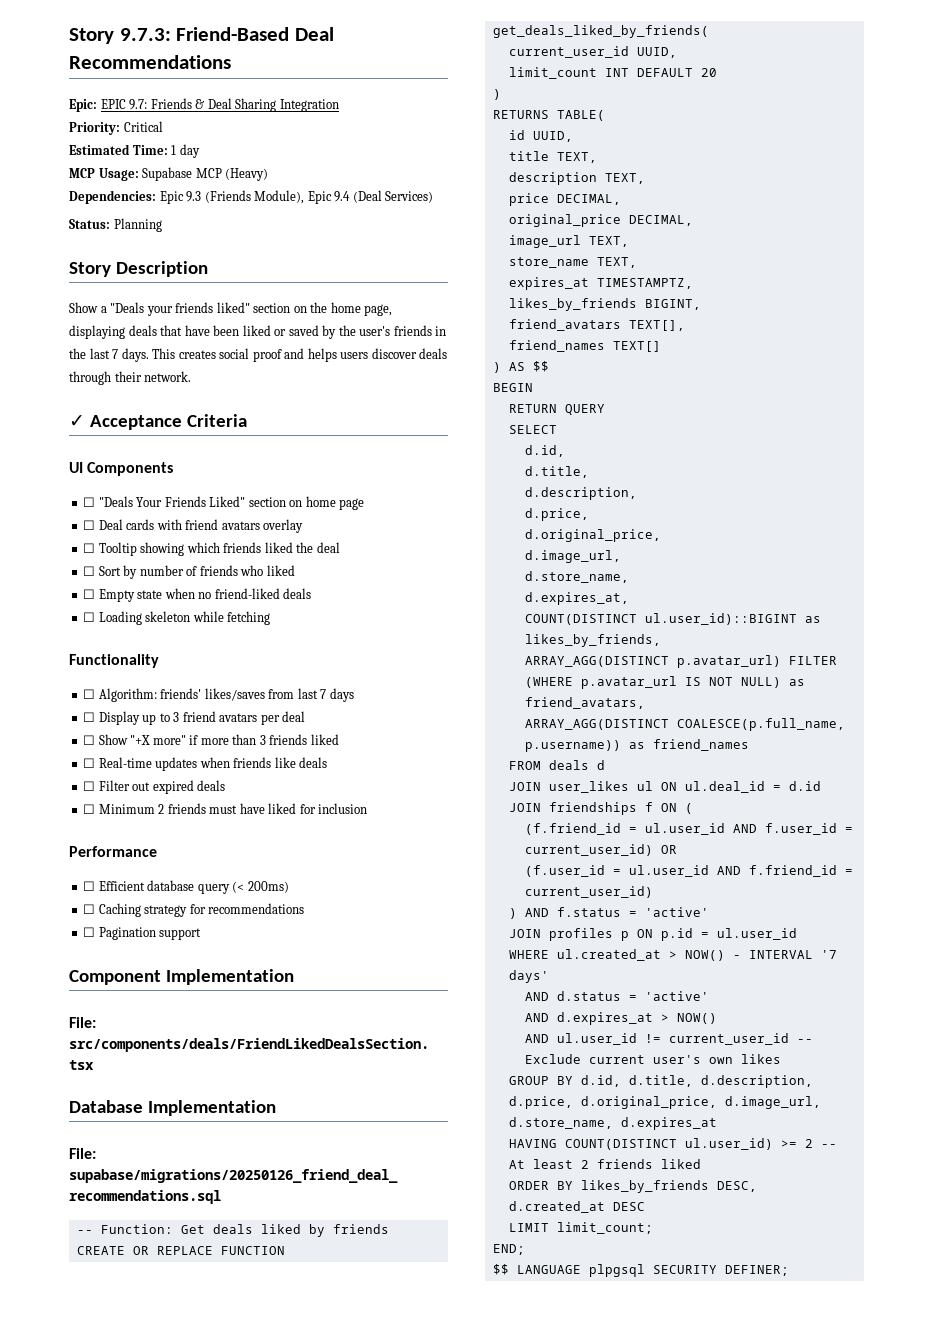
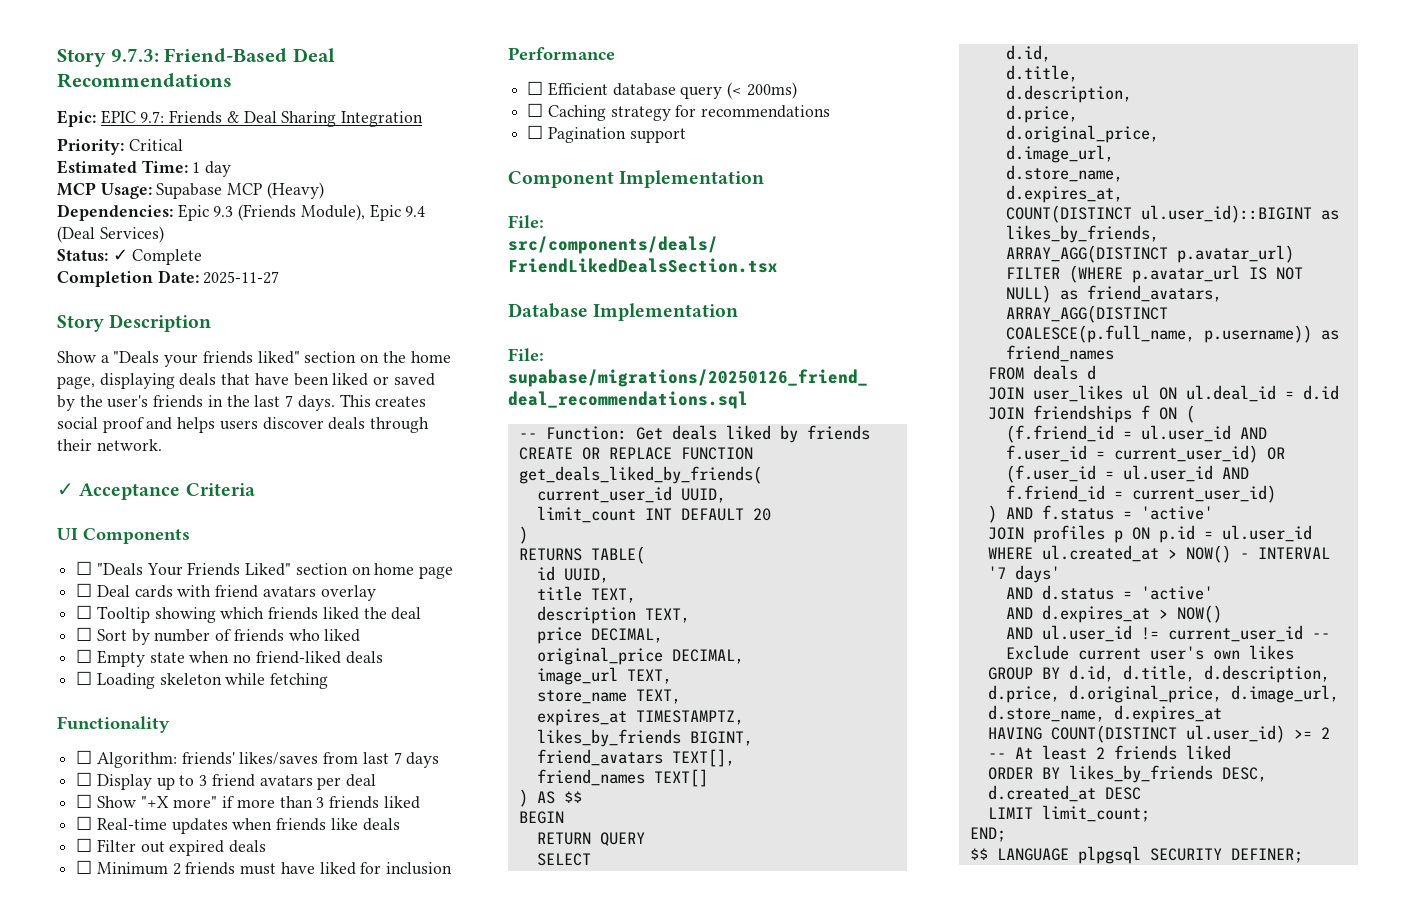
[113,218,162,232] Planning -> [112,249,203,265] [57,270,280,287] ✓ Complete // Completion Date: 2025-11-27

